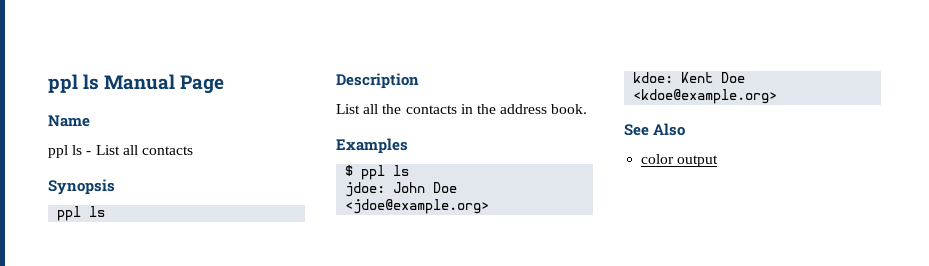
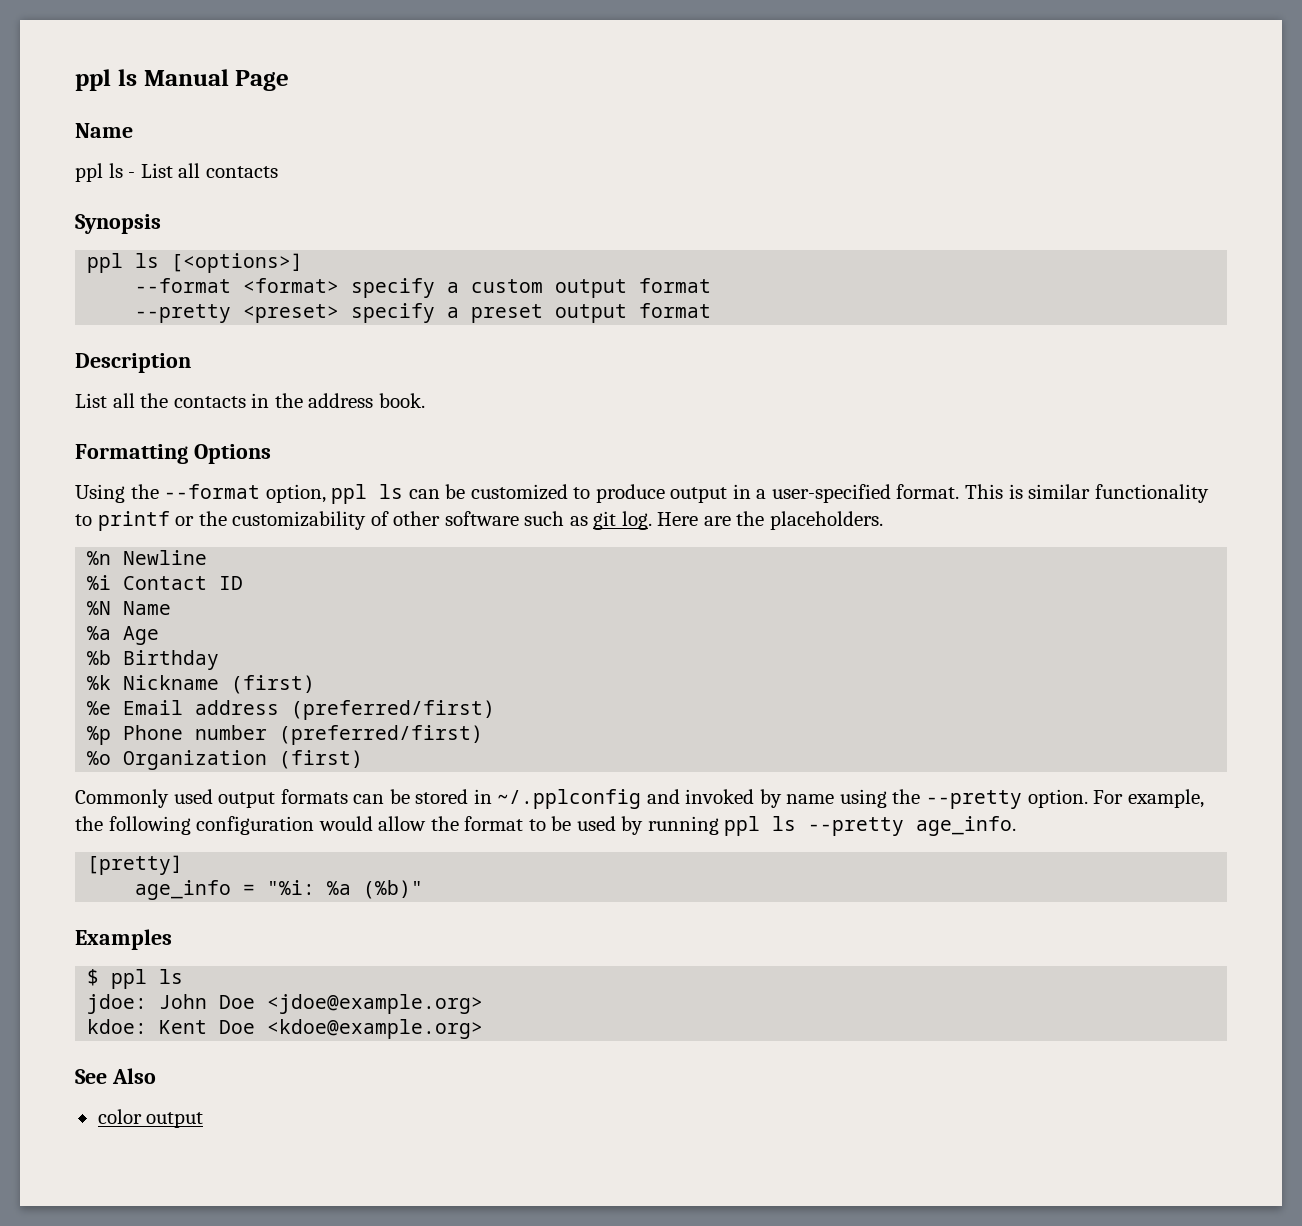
(106, 211) none -> [171,253,304,273] [135,278,712,298] [135,303,712,323] [<options>] // --format <format> specify a custom output format // --pretty <preset> specify a preset output format
(588, 109) none -> [75,444,271,464] [75,484,1209,504] [75,511,884,531] [87,550,208,565] [87,575,244,590] [87,601,172,615] [87,626,160,645] [87,650,220,670] [87,675,316,694] [87,700,496,720] [87,725,484,745] [87,750,364,770] [75,789,1204,809] [75,816,1017,836] [87,855,184,875] [135,880,424,900] // Formatting Options // Using the --format option, ppl ls can be customized to produce output in a user-specified format. This is similar functionality to printf or the customizability of other software such as git log. Here are the placeholders. // %n Newline // %i Contact ID // %N Name // %a Age // %b Birthday // %k Nickname (first) // %e Email address (preferred/first) // %p Phone number (preferred/first) // %o Organization (first) // Commonly used output formats can be stored in ~/.pplconfig and invoked by name using the --pretty option. For example, the following configuration would allow the format to be used by running ppl ls --pretty age_info. // [pretty] // age_info = "%i: %a (%b)"

